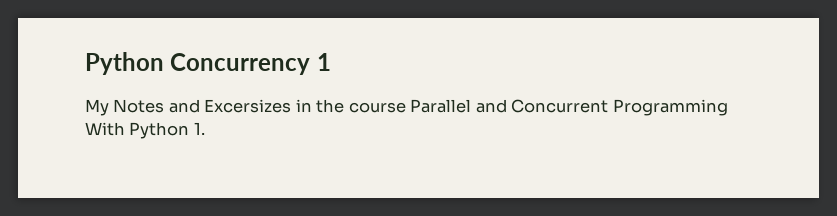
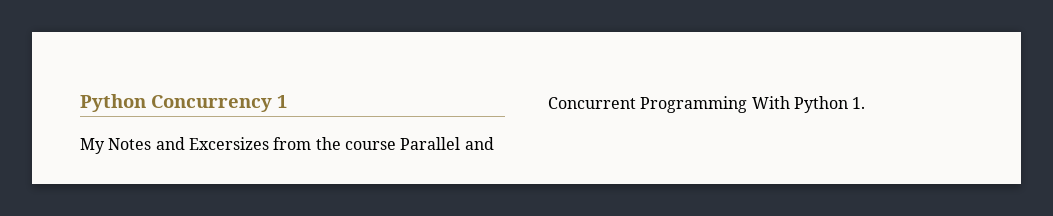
[295,99,312,112] in -> [273,137,312,150] from

